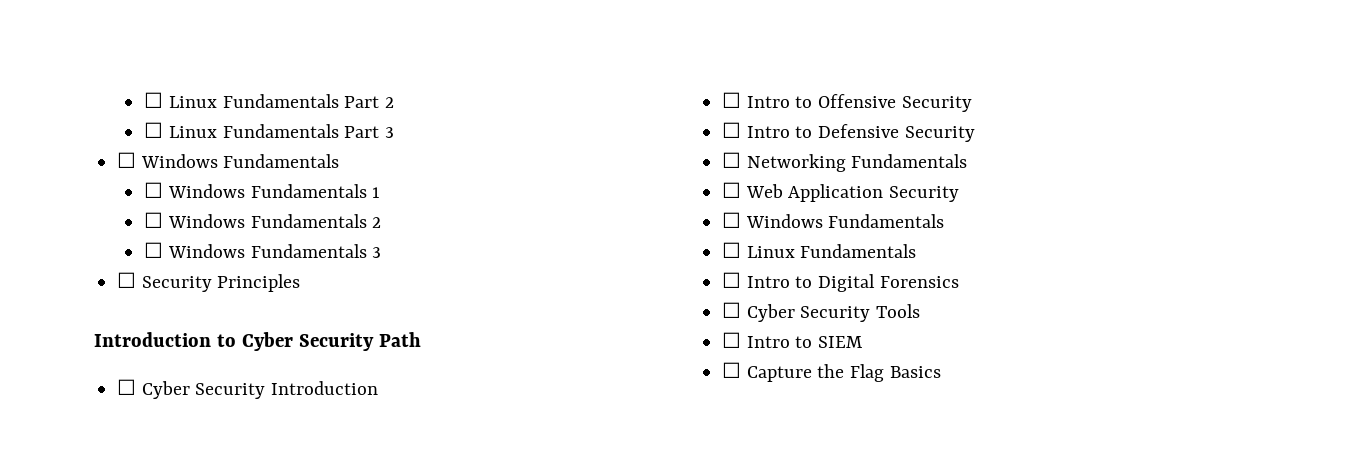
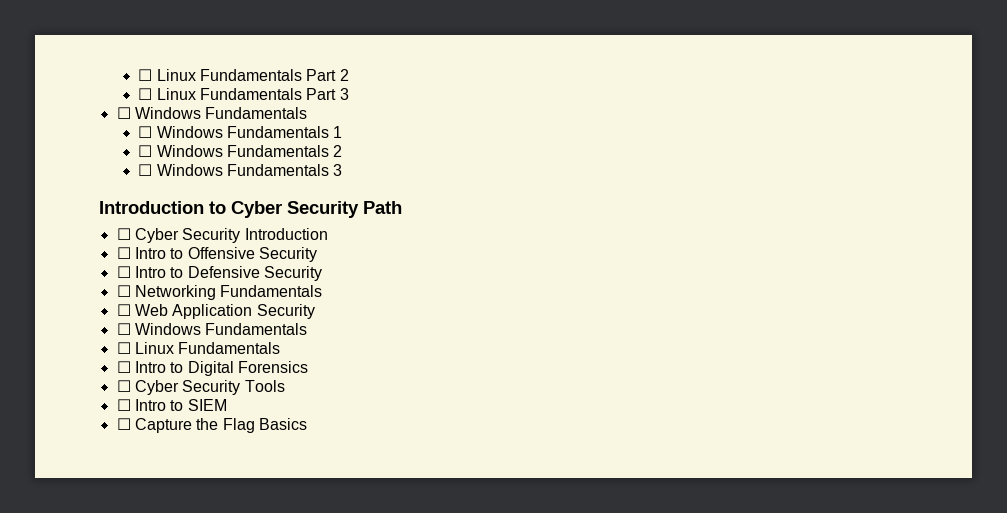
[117,272,301,292] // ☐ Security Principles -> (343, 170) none

